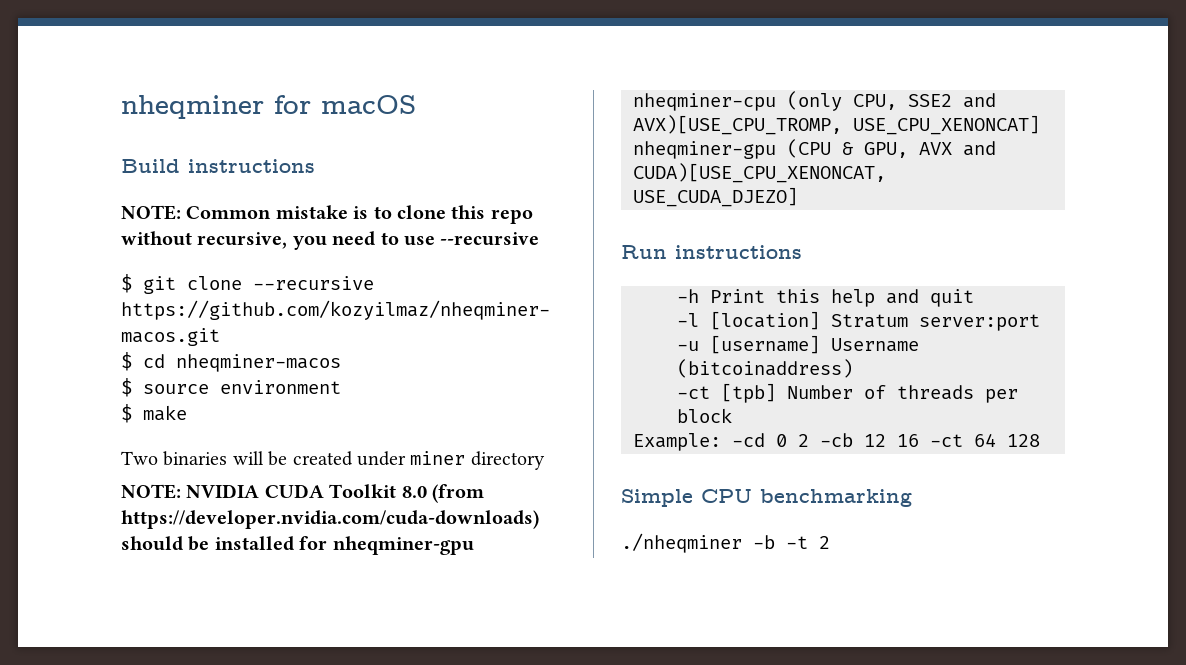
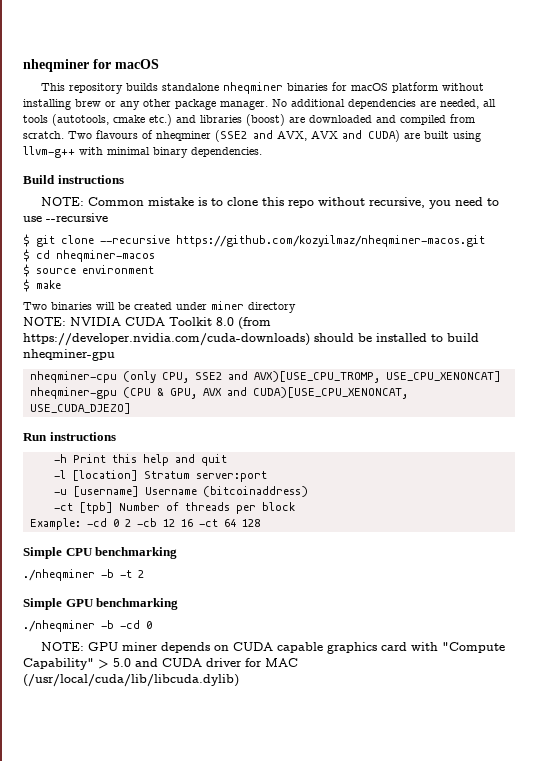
(416, 104) none -> [40,82,484,94] [23,99,496,110] [23,114,475,126] [23,130,481,142] [23,146,262,158] // This repository builds standalone nheqminer binaries for macOS platform without installing brew or any other package manager. No additional dependencies are needed, all tools (autotools, cmake etc.) and libraries (boost) are downloaded and compiled from scratch. Two flavours of nheqminer (SSE2 and AVX, AVX and CUDA) are built using llvm-g++ with minimal binary dependencies.
[299,536,328,550] for -> [431,333,479,342] to build
(830, 542) none -> [23,598,179,610] [23,620,152,632] [40,642,505,654] [23,658,298,670] [23,674,239,687] // Simple GPU benchmarking // ./nheqminer -b -cd 0 // NOTE: GPU miner depends on CUDA capable graphics card with "Compute Capability" > 5.0 and CUDA driver for MAC (/usr/local/cuda/lib/libcuda.dylib)

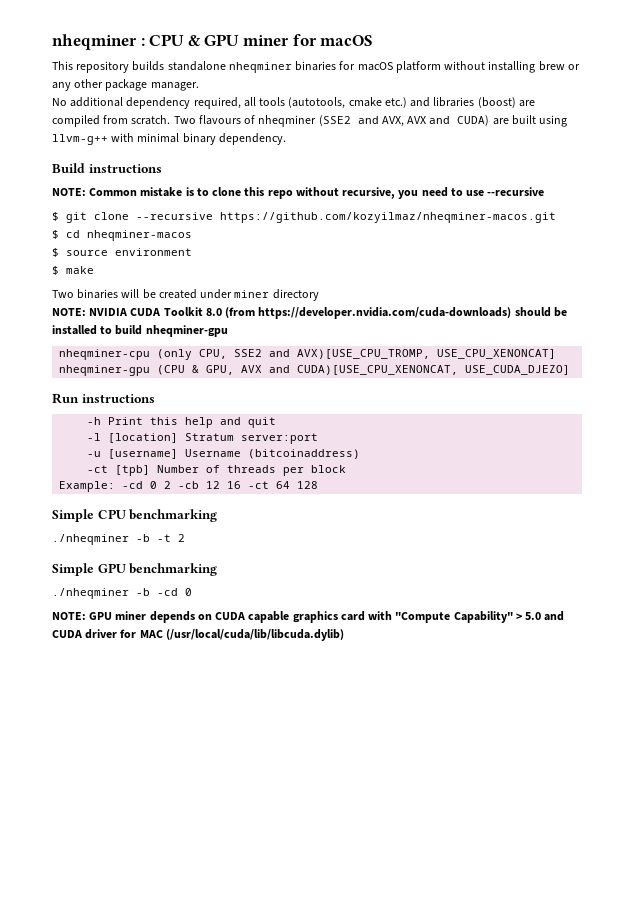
[23,59,89,72] nheqminer -> [52,34,289,50] nheqminer : CPU & GPU miner
(268, 105) none -> (199, 86) //
[348,99,479,109] dependencies are needed, -> [126,97,241,109] dependency required,
[309,115,396,123] downloaded and -> (535, 103) none
[191,147,262,157] dependencies. -> [218,133,286,145] dependency.

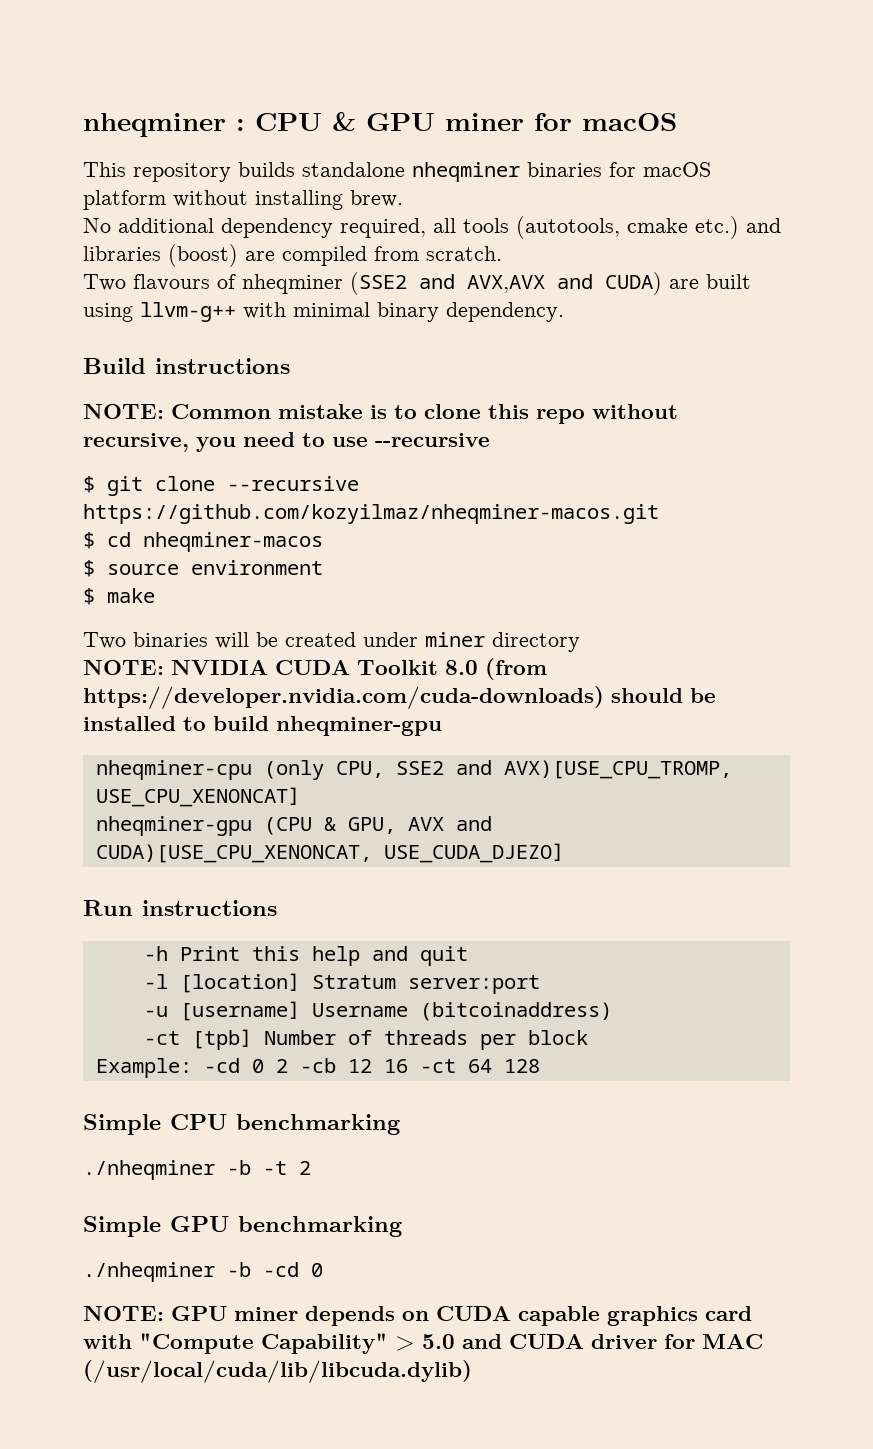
[538,61,580,71] [52,79,199,91] brew or any other package manager. -> [350,190,403,207] brew.
(171, 120) none -> (502, 253) //
[381,116,427,127] AVX, AVX -> [467,275,545,293] AVX,AVX

